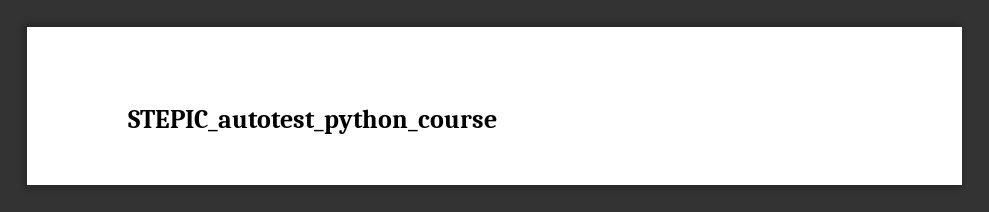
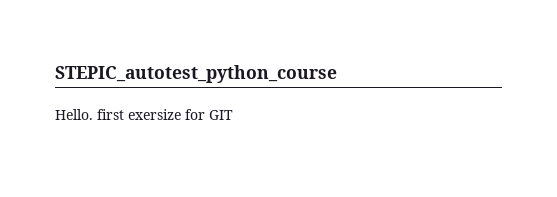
(497, 121) none -> [55,109,233,120] // Hello. first exersize for GIT

